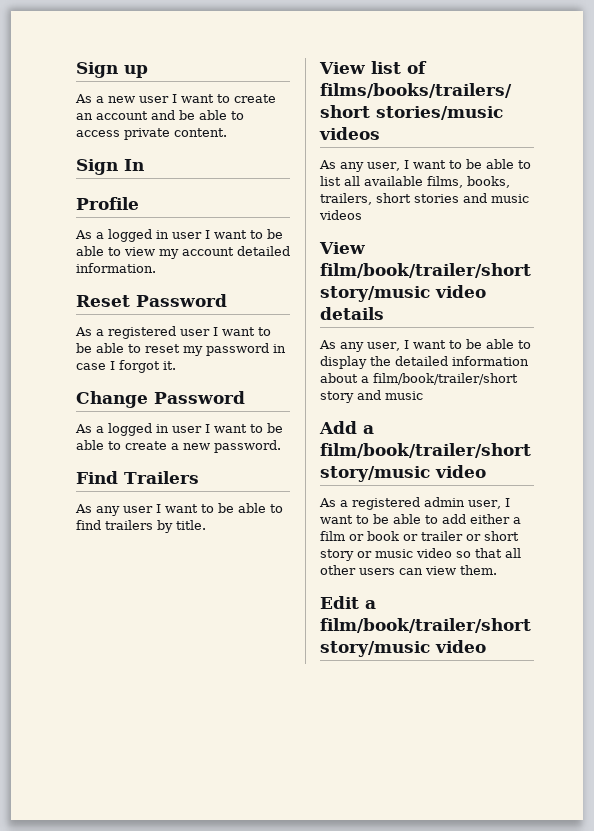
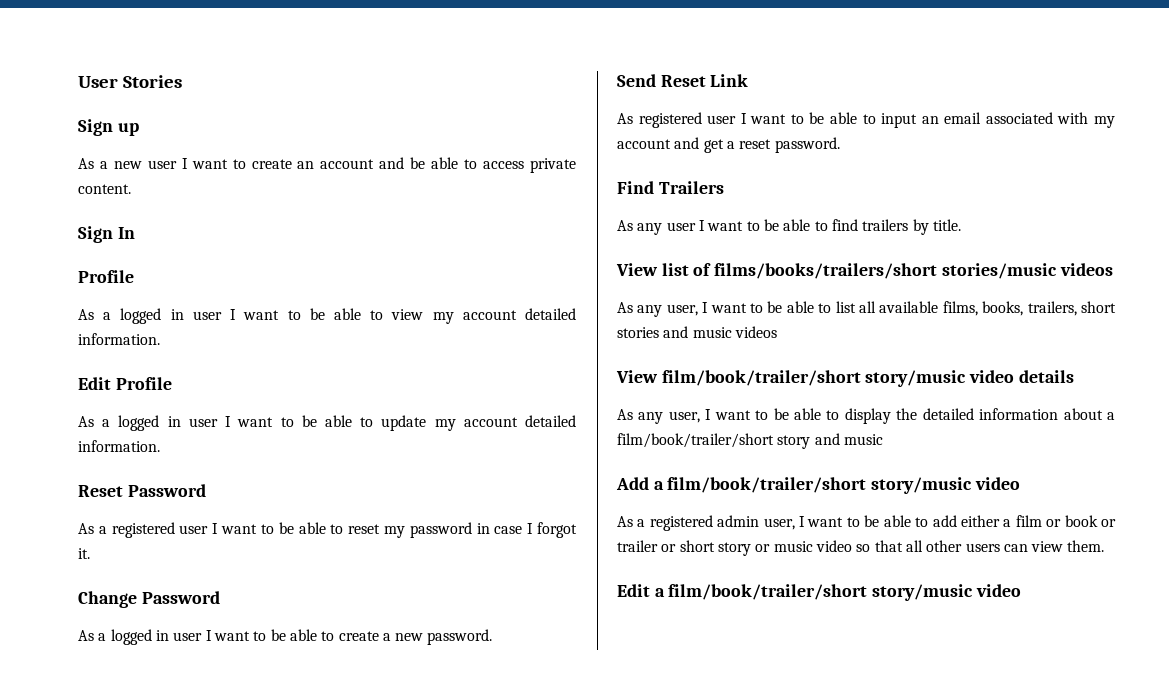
(76, 70) none -> [78,75,182,88] User Stories //
(156, 268) none -> [78,377,172,390] [78,415,576,431] [78,440,160,452] // Edit Profile // As a logged in user I want to be able to update my account detailed information.
(281, 446) none -> [617,74,749,87] [617,112,1115,128] [617,137,840,153] // Send Reset Link // As registered user I want to be able to input an email associated with my account and get a reset password.

